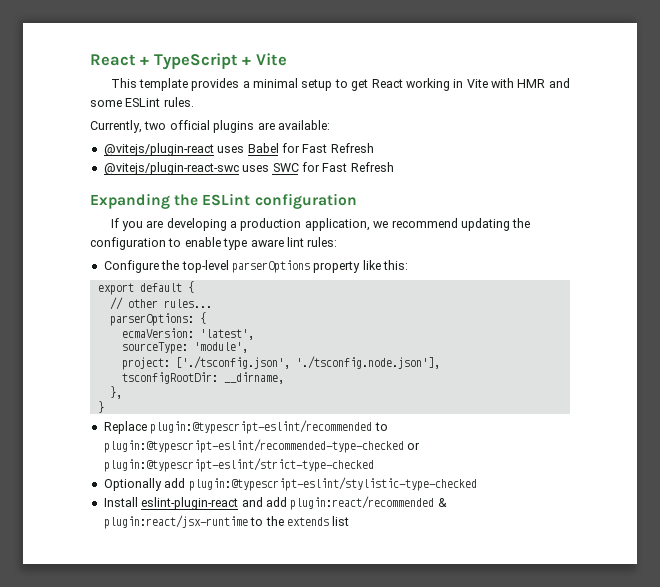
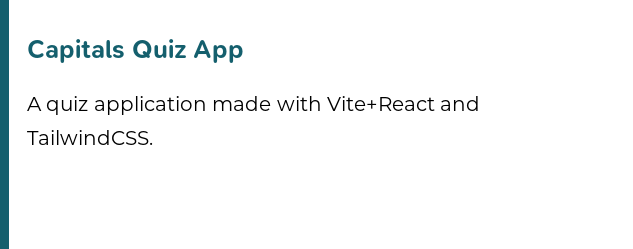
[90,53,287,70] [110,78,570,91] [90,97,194,107] [90,120,330,133] [103,143,374,156] [103,162,394,175] [90,193,357,209] [110,218,531,231] [90,237,338,250] [103,260,408,273] [97,281,194,295] [109,297,212,310] [109,312,206,326] [121,328,254,340] [121,342,248,354] [121,356,440,370] [121,372,284,384] [109,386,122,399] [97,401,104,413] [103,420,388,434] [103,439,421,453] [103,458,374,472] [103,477,477,491] [103,496,447,510] [103,515,350,529] React + TypeScript + Vite // This template provides a minimal setup to get React working in Vite with HMR and some ESLint rules. // Currently, two official plugins are available: // @vitejs/plugin-react uses Babel for Fast Refresh // @vitejs/plugin-react-swc uses SWC for Fast Refresh // Expanding the ESLint configuration // If you are developing a production application, we recommend updating the configuration to enable type aware lint rules: // Configure the top-level parserOptions property like this: // export default { // // other rules... // parserOptions: { // ecmaVersion: 'latest', // sourceType: 'module', // project: ['./tsconfig.json', './tsconfig.node.json'], // tsconfigRootDir: __dirname, // }, // } // Replace plugin:@typescript-eslint/recommended to plugin:@typescript-eslint/recommended-type-checked or plugin:@typescript-eslint/strict-type-checked // Optionally add plugin:@typescript-eslint/stylistic-type-checked // Install eslint-plugin-react and add plugin:react/recommended & plugin:react/jsx-runtime to the extends list -> [27,39,245,63] [27,96,481,115] [27,130,153,145] Capitals Quiz App // A quiz application made with Vite+React and TailwindCSS.

